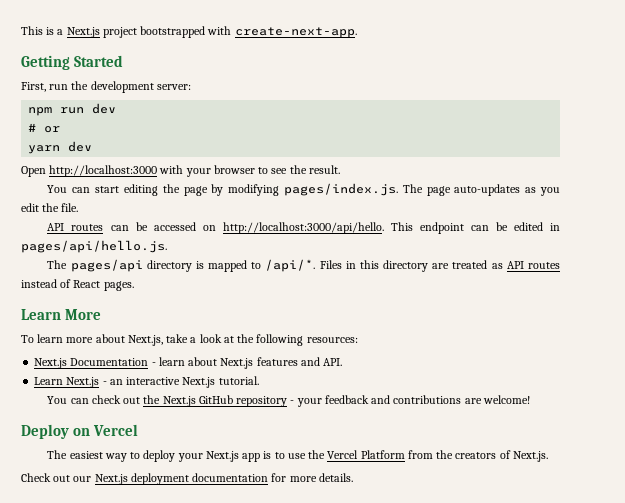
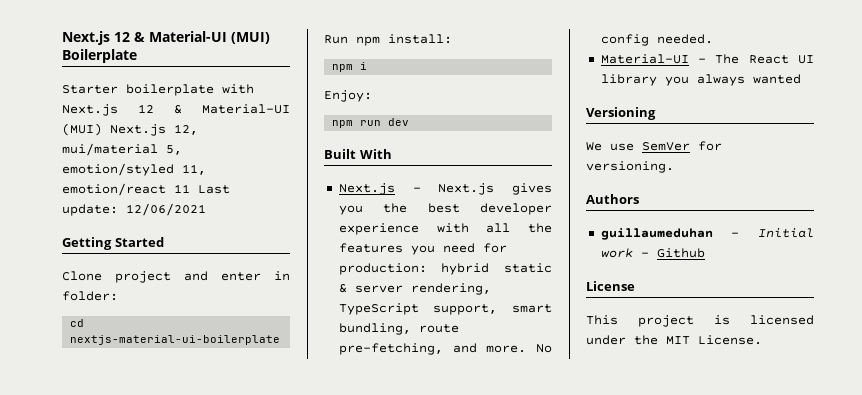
[21,26,357,38] [21,55,124,70] [21,81,191,93] [28,103,117,116] [28,123,61,133] [28,141,93,154] [21,165,340,177] [47,183,561,196] [21,203,79,212] [47,222,560,234] [21,240,167,253] [47,259,561,272] [21,279,134,291] [21,309,102,320] [21,334,358,346] [34,357,343,369] [34,376,259,388] [47,395,530,407] [21,424,139,439] [47,450,548,462] [21,473,353,485] This is a Next.js project bootstrapped with create-next-app. // Getting Started // First, run the development server: // npm run dev // # or // yarn dev // Open http://localhost:3000 with your browser to see the result. // You can start editing the page by modifying pages/index.js. The page auto-updates as you edit the file. // API routes can be accessed on http://localhost:3000/api/hello. This endpoint can be edited in pages/api/hello.js. // The pages/api directory is mapped to /api/*. Files in this directory are treated as API routes instead of React pages. // Learn More // To learn more about Next.js, take a look at the following resources: // Next.js Documentation - learn about Next.js features and API. // Learn Next.js - an interactive Next.js tutorial. // You can check out the Next.js GitHub repository - your feedback and contributions are welcome! // Deploy on Vercel // The easiest way to deploy your Next.js app is to use the Vercel Platform from the creators of Next.js. // Check out our Next.js deployment documentation for more details. -> [62,31,270,45] [62,49,137,63] [62,84,254,96] [62,104,290,116] [62,123,198,136] [62,143,182,156] [62,163,206,176] [62,183,230,196] [62,203,206,216] [62,237,164,250] [62,271,290,283] [62,291,118,301] [70,319,85,327] [70,335,281,345] [324,34,452,46] [332,62,368,72] [324,90,372,102] [332,118,410,128] [324,149,392,159] [338,183,552,195] [338,203,552,215] [338,223,552,235] [338,243,507,255] [338,263,552,275] [338,283,491,295] [338,303,552,315] [338,323,459,335] [338,343,552,355] [600,34,713,46] [600,54,814,64] [600,74,801,86] [586,107,656,120] [586,141,722,151] [586,161,674,173] [586,194,639,204] [600,228,814,240] [600,248,705,258] [586,281,635,291] [586,315,814,327] [586,335,762,345] Next.js 12 & Material-UI (MUI) Boilerplate // Starter boilerplate with Next.js 12 & Material-UI (MUI) Next.js 12, mui/material 5, emotion/styled 11, emotion/react 11 Last update: 12/06/2021 // Getting Started // Clone project and enter in folder: // cd nextjs-material-ui-boilerplate // Run npm install: // npm i // Enjoy: // npm run dev // Built With // Next.js - Next.js gives you the best developer experience with all the features you need for production: hybrid static & server rendering, TypeScript support, smart bundling, route pre-fetching, and more. No config needed. // Material-UI - The React UI library you always wanted // Versioning // We use SemVer for versioning. // Authors // guillaumeduhan - Initial work - Github // License // This project is licensed under the MIT License.

